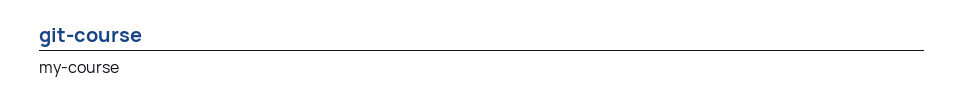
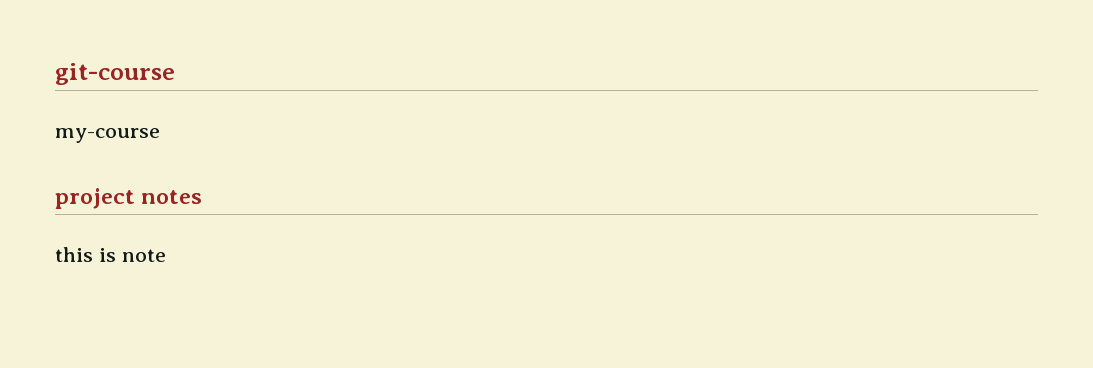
(119, 70) none -> [55,188,203,209] [55,247,166,262] // project notes // this is note

